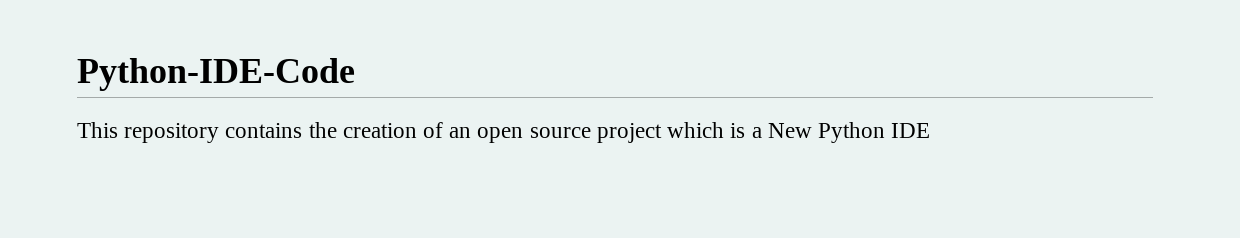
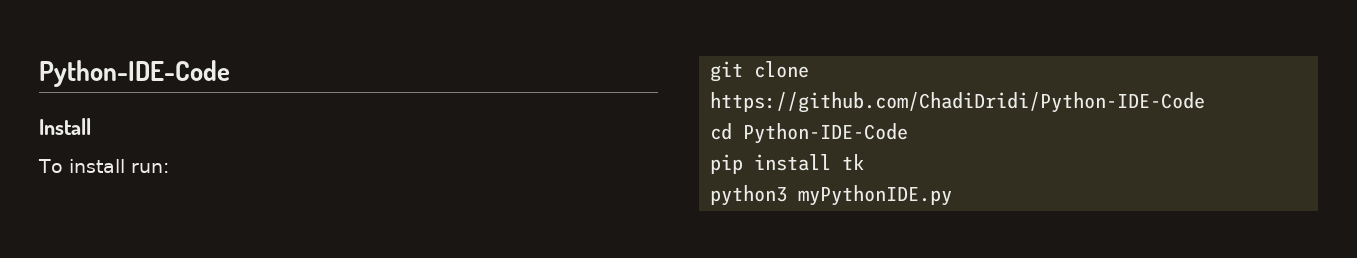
[77,58,355,91] [77,122,931,143] Python-IDE-Code // This repository contains the creation of an open source project which is a New Python IDE -> [39,60,230,87] [39,118,91,135] [38,159,169,173] [710,61,810,82] [710,92,1206,113] [710,123,909,144] [710,154,865,174] [710,185,953,206] Python-IDE-Code // Install // To install run: // git clone https://github.com/ChadiDridi/Python-IDE-Code // cd Python-IDE-Code // pip install tk // python3 myPythonIDE.py

